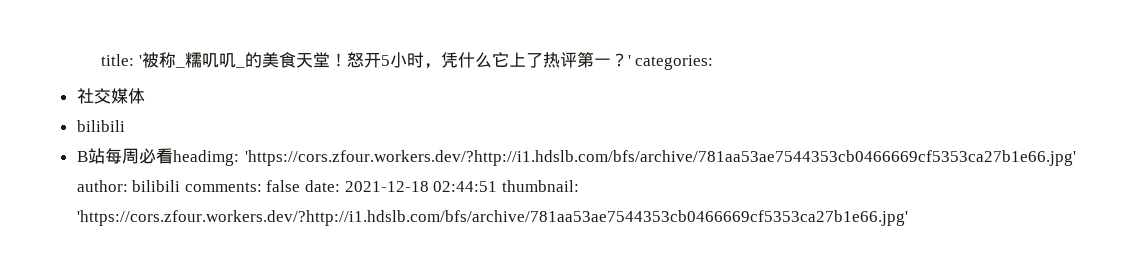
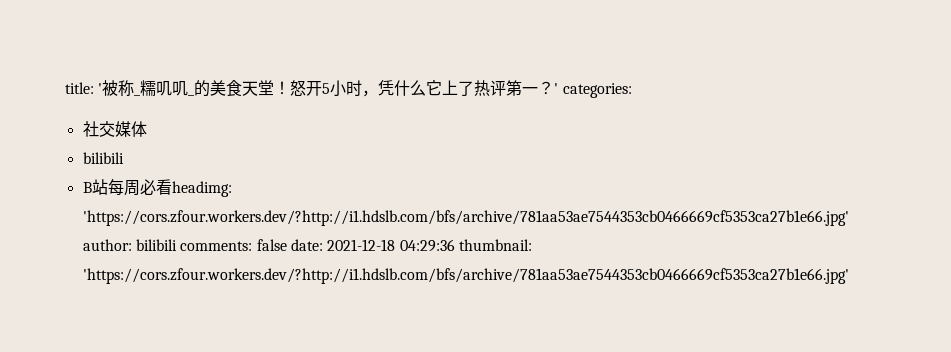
[433,181,498,192] 02:44:51 -> [399,239,455,252] 04:29:36

